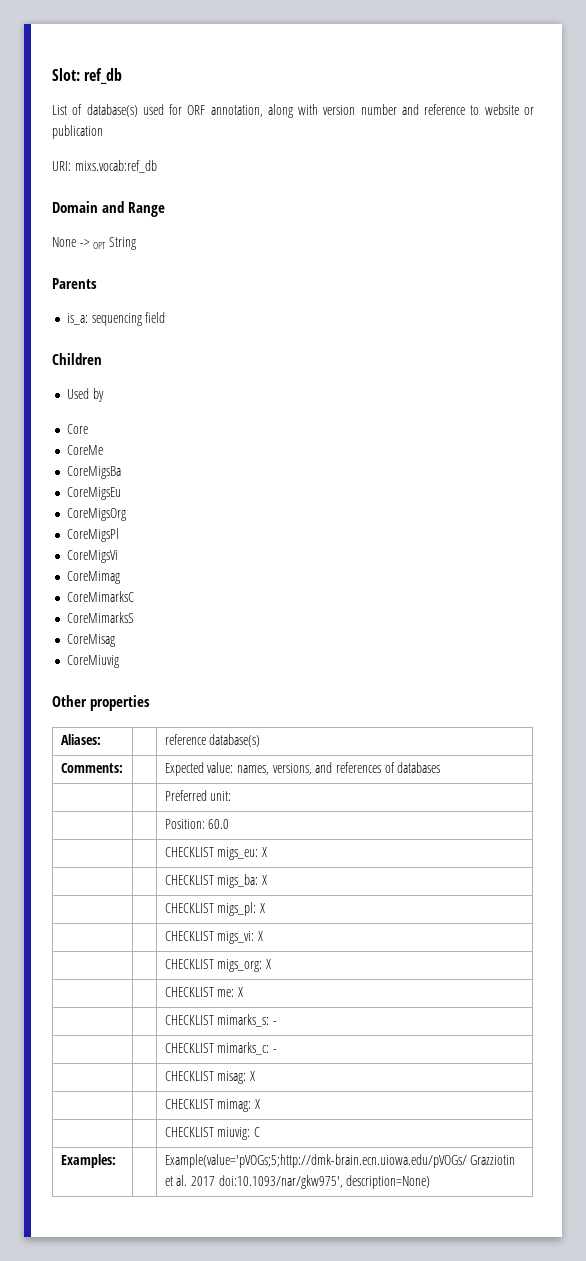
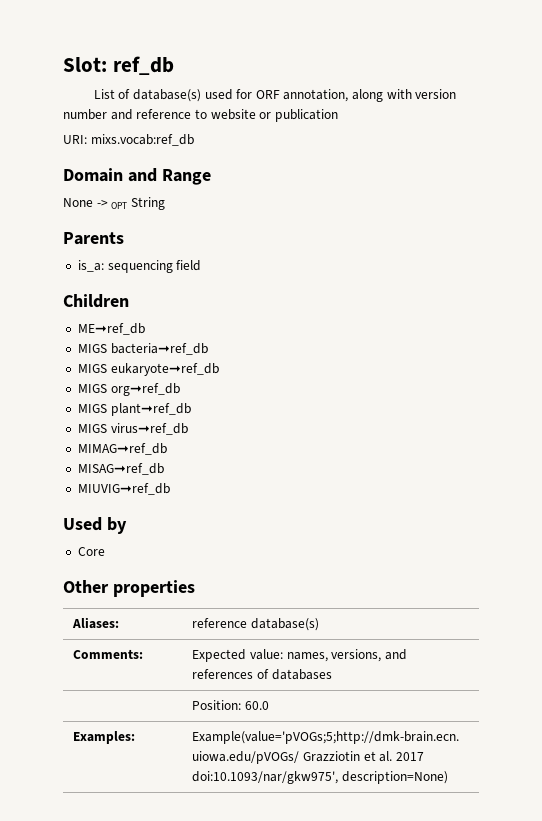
[66,388,104,402] [66,424,88,434] [66,445,103,455] [66,466,121,479] [66,487,121,500] [66,508,126,521] [66,528,119,542] [66,550,118,563] [66,571,120,584] [66,591,134,602] [66,612,134,623] [66,634,115,647] [66,655,119,668] Used by // Core // CoreMe // CoreMigsBa // CoreMigsEu // CoreMigsOrg // CoreMigsPl // CoreMigsVi // CoreMimag // CoreMimarksC // CoreMimarksS // CoreMisag // CoreMiuvig -> [77,323,145,335] [77,343,208,355] [77,363,219,376] [77,383,180,396] [77,403,191,416] [77,423,188,435] [77,443,167,455] [77,463,164,475] [77,483,170,495] [63,517,127,534] [77,547,105,556] ME➞ref_db // MIGS bacteria➞ref_db // MIGS eukaryote➞ref_db // MIGS org➞ref_db // MIGS plant➞ref_db // MIGS virus➞ref_db // MIMAG➞ref_db // MISAG➞ref_db // MIUVIG➞ref_db // Used by // Core
[164,790,232,801] // | | Preferred unit: -> (332, 674) none
[164,847,268,860] [164,874,268,888] [164,902,266,916] [164,931,264,944] [164,959,272,972] [164,987,244,997] [164,1014,278,1027] [164,1042,278,1055] [164,1071,256,1084] [164,1099,261,1112] [164,1127,261,1140] // | | CHECKLIST migs_eu: X // | | CHECKLIST migs_ba: X // | | CHECKLIST migs_pl: X // | | CHECKLIST migs_vi: X // | | CHECKLIST migs_org: X // | | CHECKLIST me: X // | | CHECKLIST mimarks_s: - // | | CHECKLIST mimarks_c: - // | | CHECKLIST misag: X // | | CHECKLIST mimag: X // | | CHECKLIST miuvig: C -> (270, 705) none

